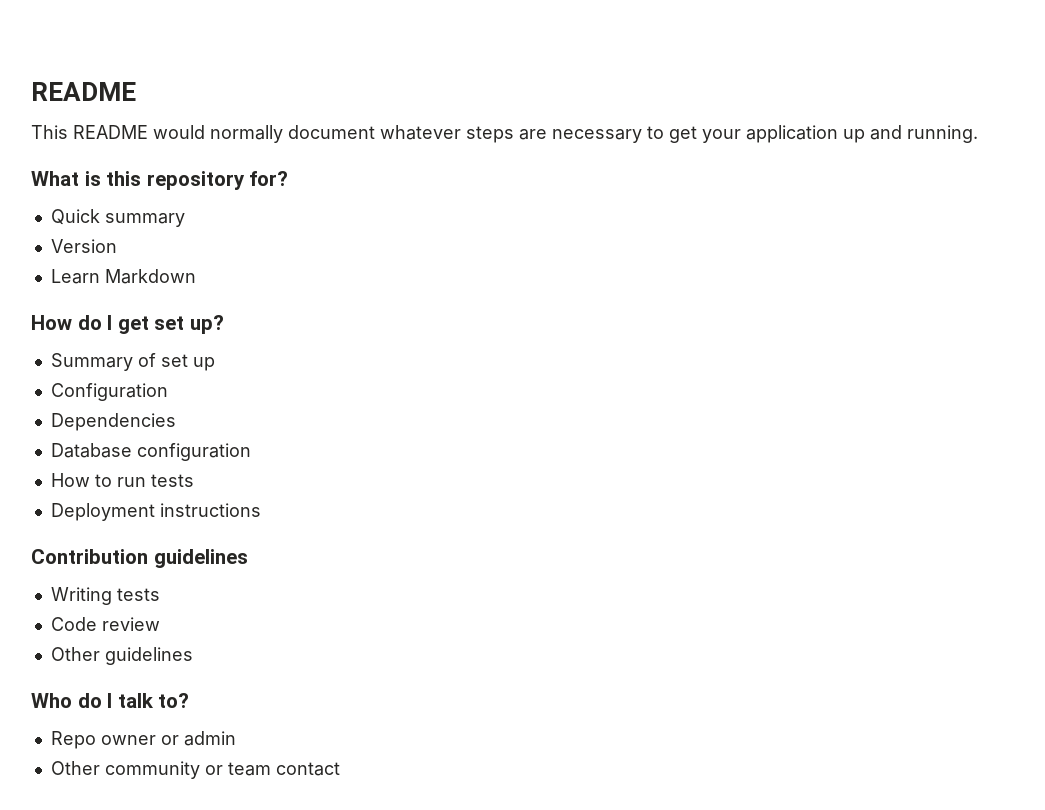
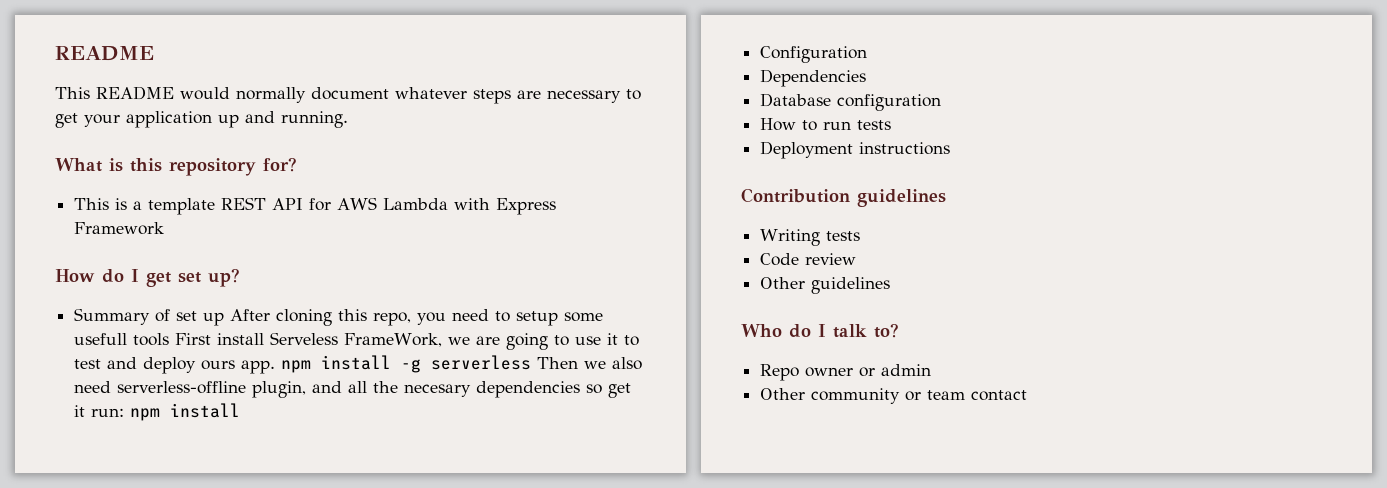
[50,209,185,227] [50,239,117,253] [50,269,196,284] Quick summary // Version // Learn Markdown -> [74,197,557,215] [74,222,165,235] This is a template REST API for AWS Lambda with Express Framework
(215, 364) none -> [230,309,604,326] [74,332,640,350] [74,355,643,374] [74,381,632,398] [74,403,241,421] After cloning this repo, you need to setup some usefull tools First install Serveless FrameWork, we are going to use it to test and deploy ours app. npm install -g serverless Then we also need serverless-offline plugin, and all the necesary dependencies so get it run: npm install

